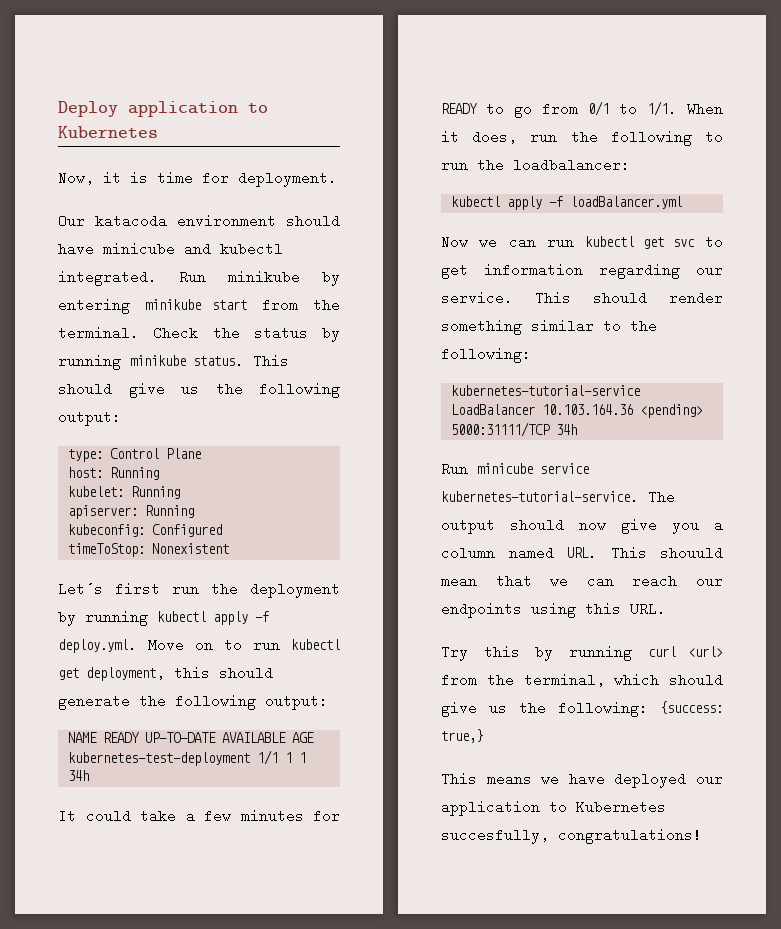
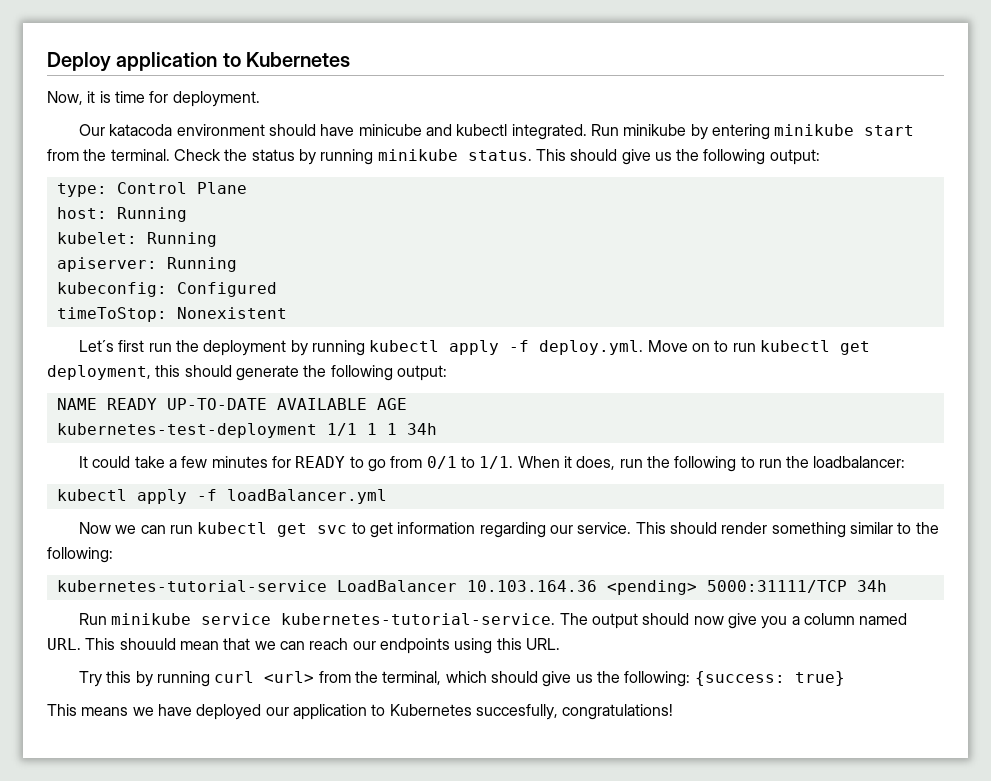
[477,463,533,474] minicube -> [111,613,192,625] minikube
[441,729,483,743] true,} -> [794,671,845,686] true}

